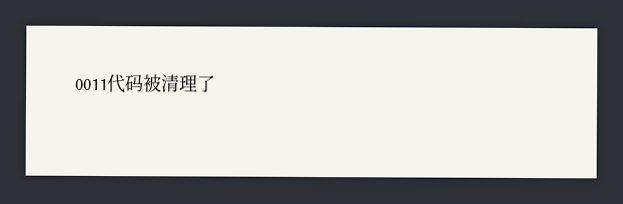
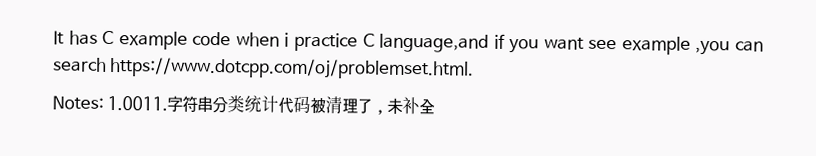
[75,78,108,91] 0011 -> [53,30,765,56] [53,56,475,80] [52,95,280,114] It has C example code when i practice C language,and if you want see example ,you can search https://www.dotcpp.com/oj/problemset.html. // Notes: 1.0011.字符串分类统计
(216, 84) none -> [372,96,436,115] ，未补全

